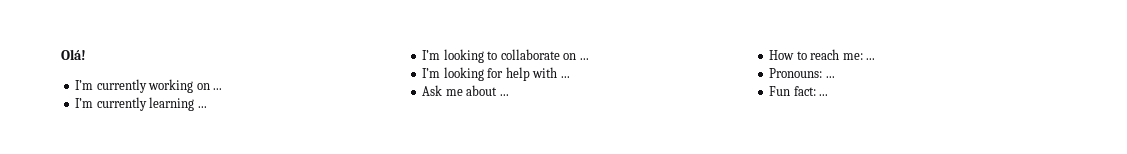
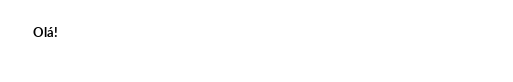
[75,79,223,93] [75,97,207,111] [422,49,589,63] [422,67,570,81] [422,85,509,96] [769,49,876,60] [769,68,835,78] [769,86,829,96] // I’m currently working on ... // I’m currently learning ... // I’m looking to collaborate on ... // I’m looking for help with ... // Ask me about ... // How to reach me: ... // Pronouns: ... // Fun fact: ... -> (58, 32) none

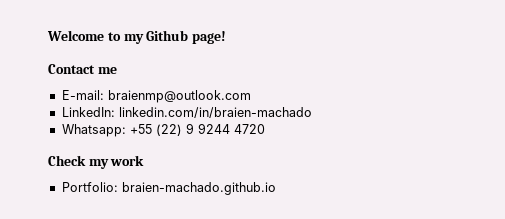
[33,27,58,37] Olá! -> [47,30,227,44] [48,64,117,74] [61,90,251,103] [61,107,312,118] [61,123,265,137] [48,155,145,169] [61,182,276,195] Welcome to my Github page! // Contact me // E-mail: braienmp@outlook.com // LinkedIn: linkedin.com/in/braien-machado // Whatsapp: +55 (22) 9 9244 4720 // Check my work // Portfolio: braien-machado.github.io

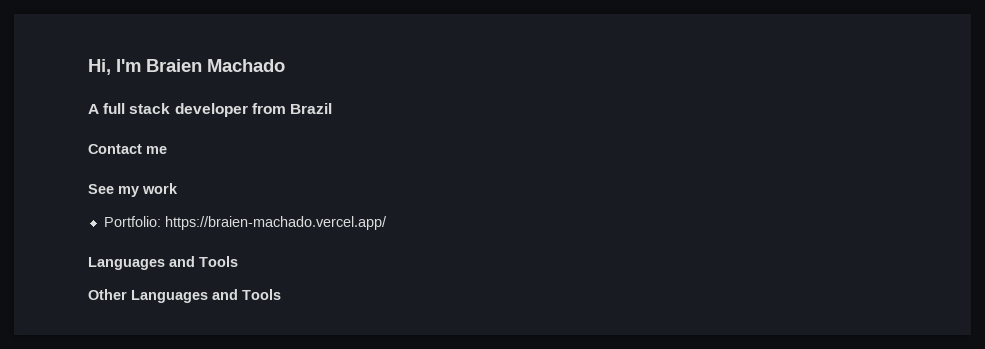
[47,30,227,44] [48,64,117,74] [61,90,251,103] [61,107,312,118] [61,123,265,137] [48,155,145,169] [61,182,276,195] Welcome to my Github page! // Contact me // E-mail: braienmp@outlook.com // LinkedIn: linkedin.com/in/braien-machado // Whatsapp: +55 (22) 9 9244 4720 // Check my work // Portfolio: braien-machado.github.io -> [88,59,285,75] [88,103,332,117] [88,144,167,154] [88,183,178,197] [103,216,387,230] [88,256,238,270] [88,289,281,303] Hi, I'm Braien Machado // A full stack developer from Brazil // Contact me // See my work // Portfolio: https://braien-machado.vercel.app/ // Languages and Tools // Other Languages and Tools

